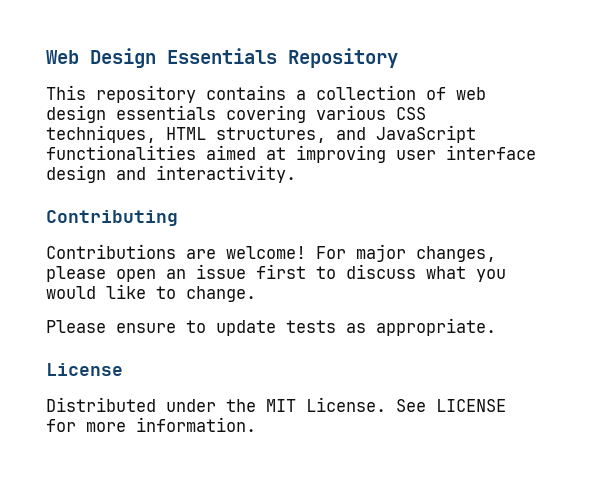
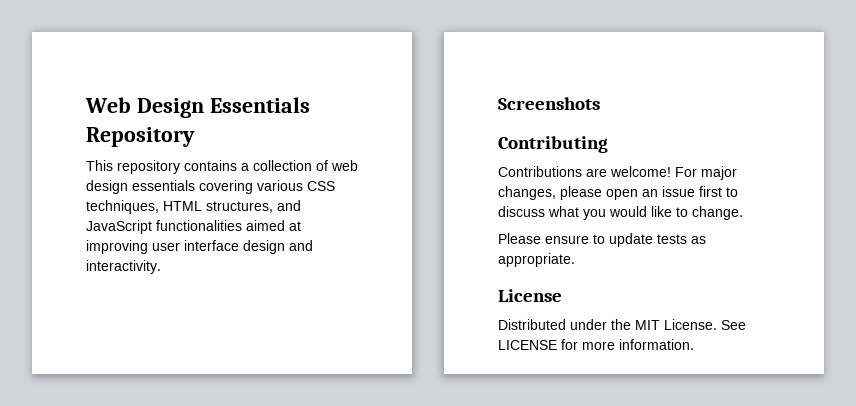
(296, 174) none -> [498,97,600,110] // Screenshots

